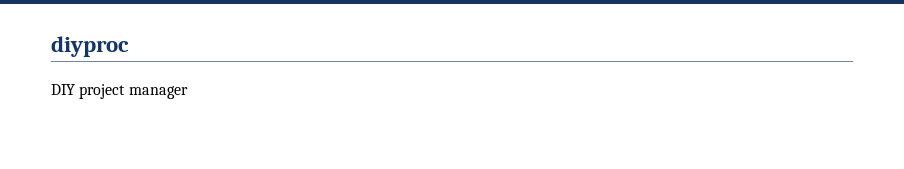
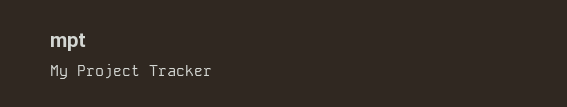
[51,36,129,57] [51,84,188,99] diyproc // DIY project manager -> [50,33,86,51] [50,64,212,79] mpt // My Project Tracker

